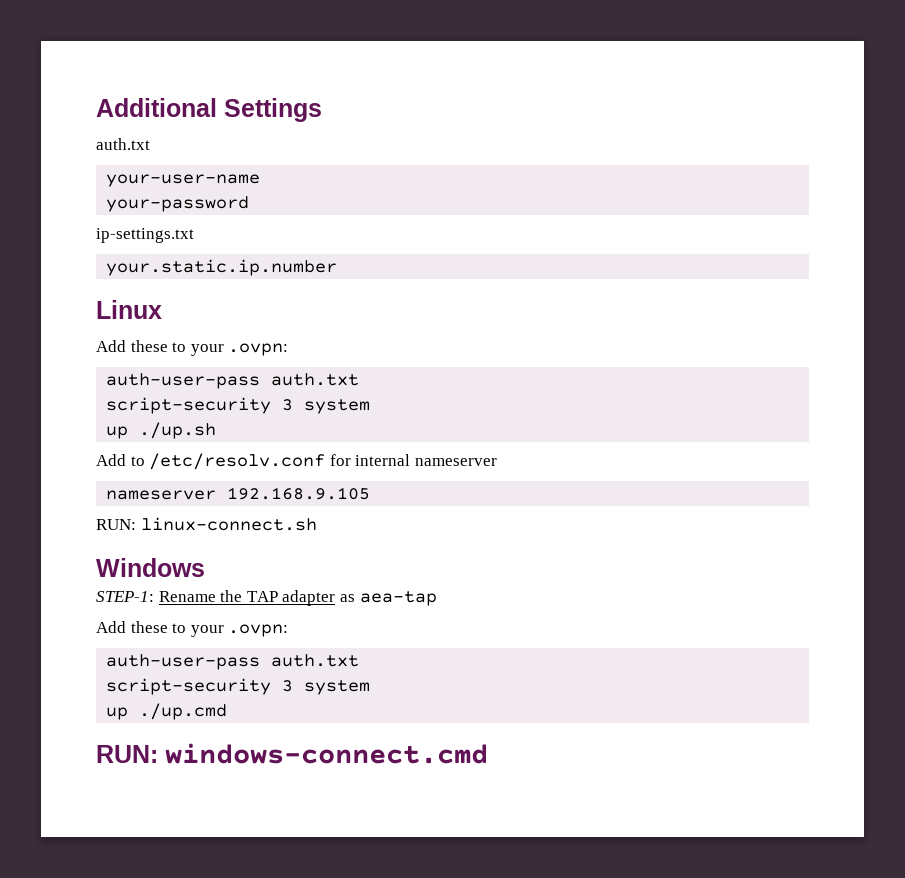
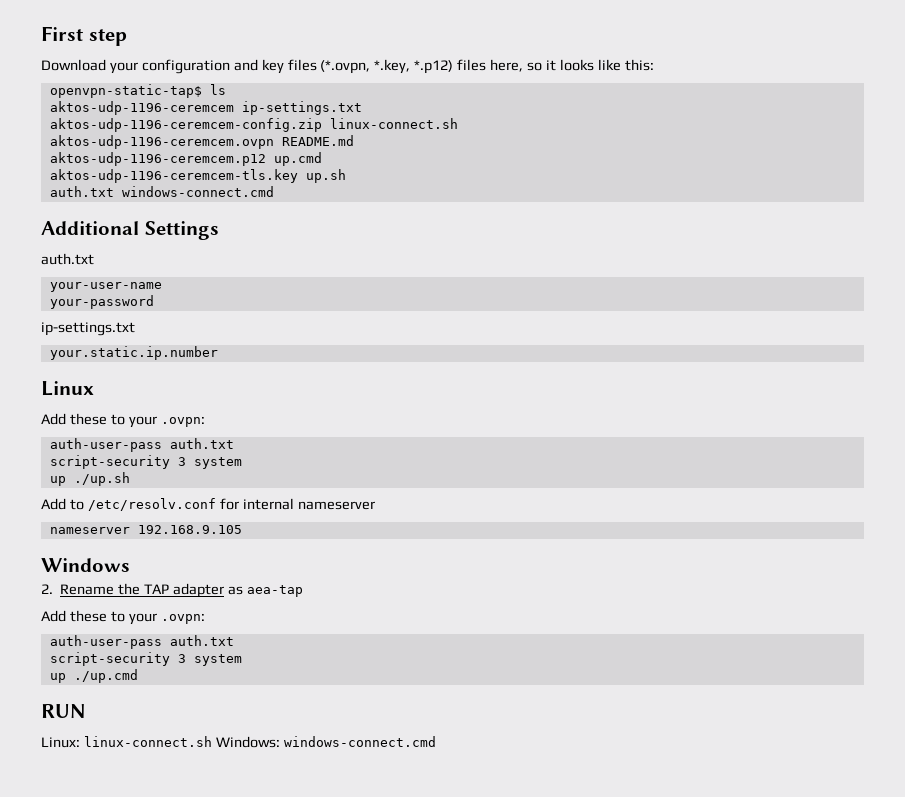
(96, 107) none -> [41,26,127,46] [41,59,654,74] [49,84,226,98] [49,101,362,115] [49,118,458,132] [49,135,354,149] [49,152,322,166] [49,169,346,183] [49,186,274,197] First step // Download your configuration and key files (*.ovpn, *.key, *.p12) files here, so it looks like this: // openvpn-static-tap$ ls // aktos-udp-1196-ceremcem ip-settings.txt // aktos-udp-1196-ceremcem-config.zip linux-connect.sh // aktos-udp-1196-ceremcem.ovpn README.md // aktos-udp-1196-ceremcem.p12 up.cmd // aktos-udp-1196-ceremcem-tls.key up.sh // auth.txt windows-connect.cmd //
[96,517,317,531] // RUN: linux-connect.sh -> (242, 529) none
[96,591,154,602] STEP-1: -> [41,584,53,594] 2.
[96,745,158,763] RUN: -> [41,704,85,718] [41,736,280,748] RUN // Linux: linux-connect.sh Windows:

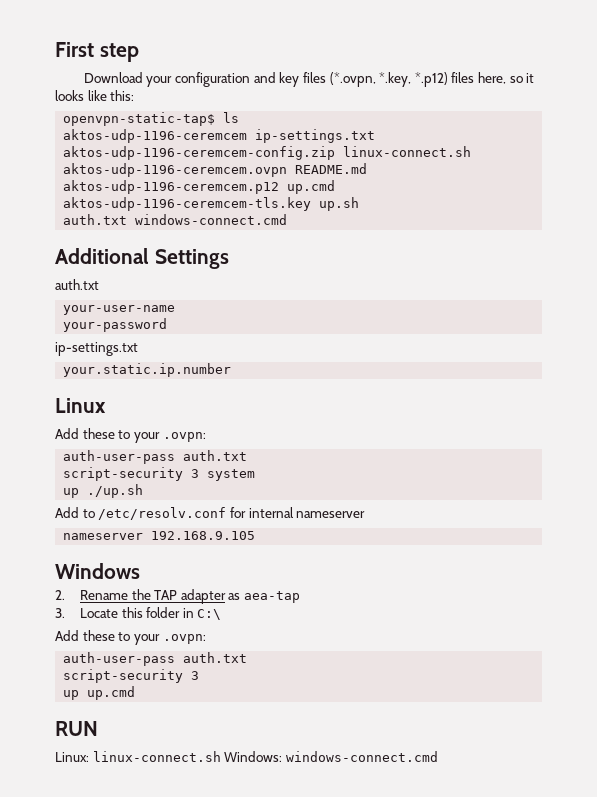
[41,610,205,625] [49,635,234,649] [49,652,242,666] [49,669,138,683] // Add these to your .ovpn: // auth-user-pass auth.txt // script-security 3 system // up ./up.cmd -> [55,607,222,620] [55,630,206,645] [63,652,248,666] [63,669,200,683] [63,686,136,700] // 3. Locate this folder in C:\ // Add these to your .ovpn: // auth-user-pass auth.txt // script-security 3 // up up.cmd

